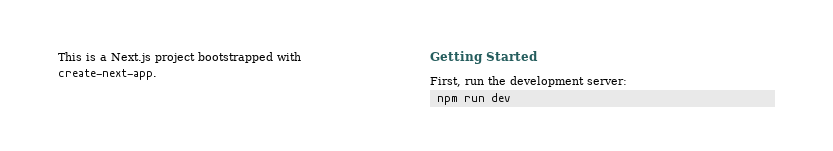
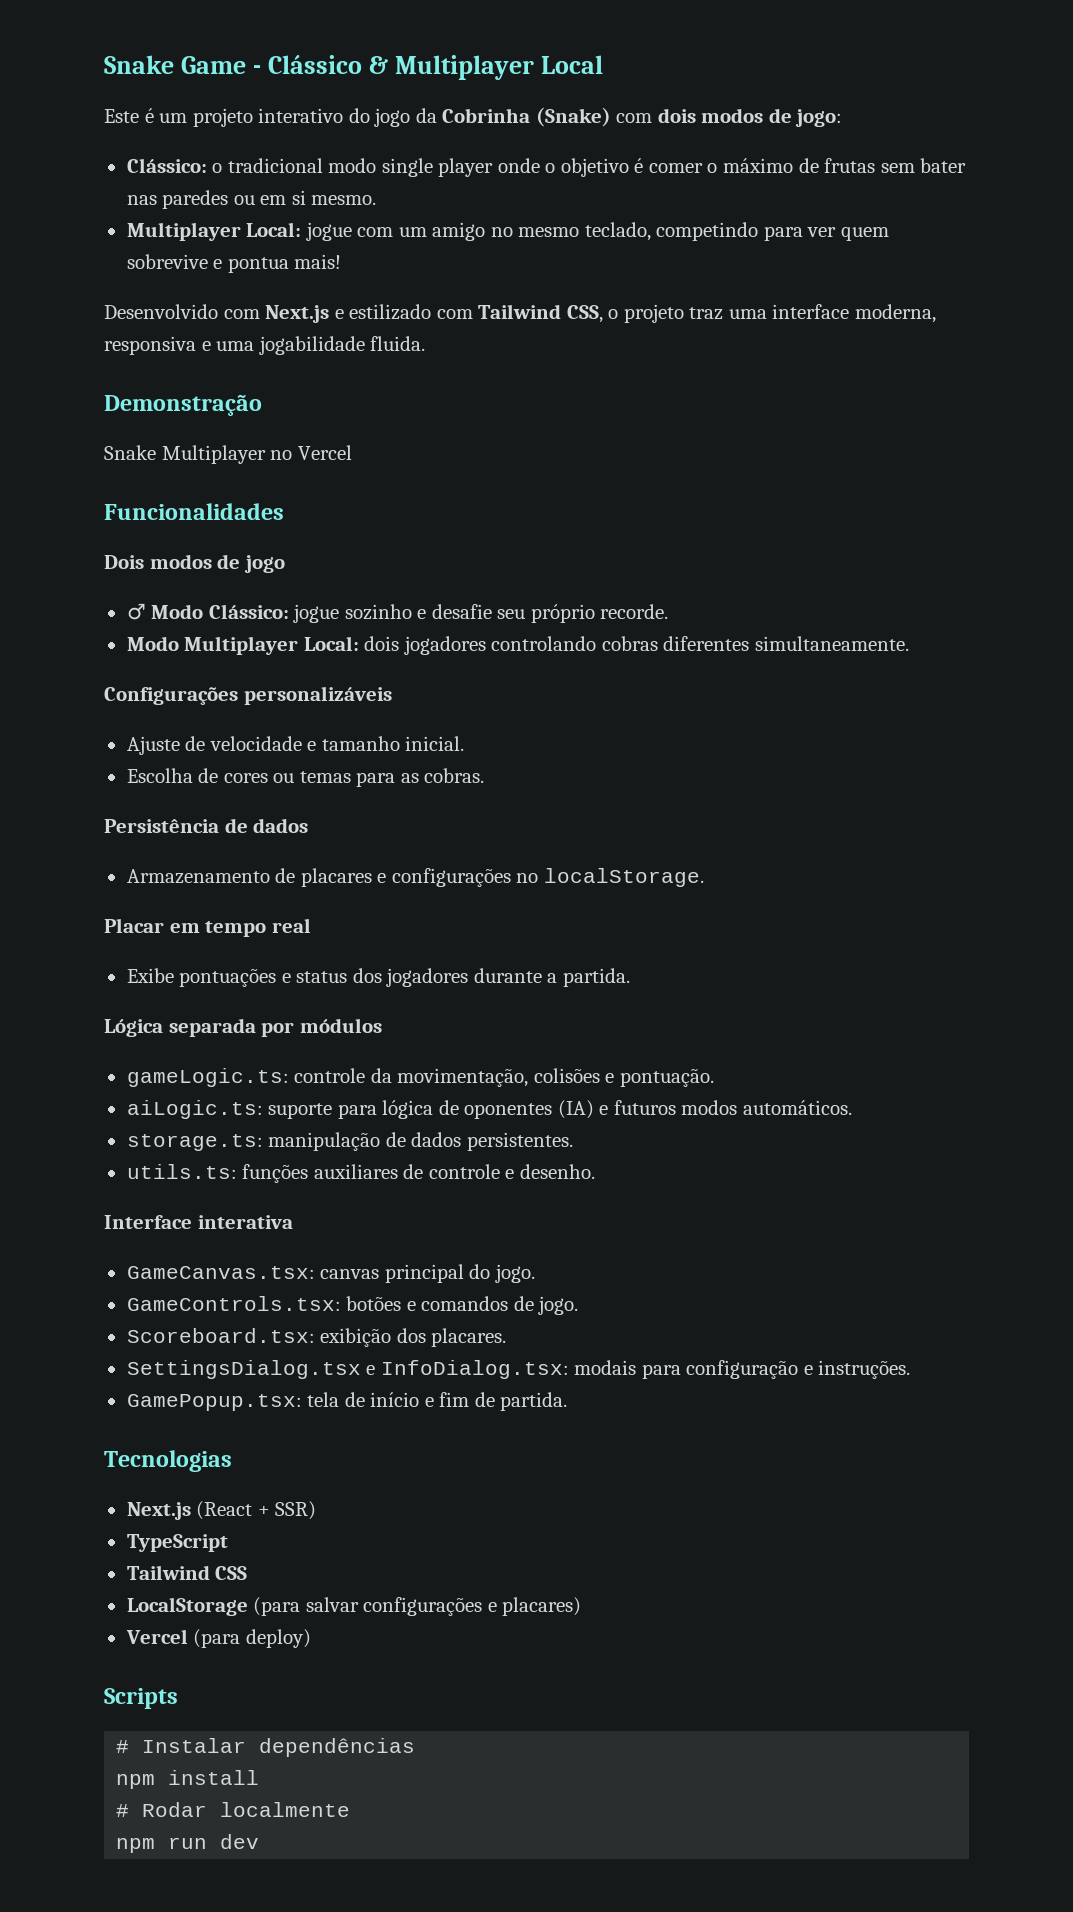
[58,52,301,63] [58,69,157,80] [430,51,538,64] [430,76,627,87] This is a Next.js project bootstrapped with create-next-app. // Getting Started // First, run the development server: -> [104,55,604,80] [104,107,843,127] [126,158,967,177] [126,190,377,209] [126,222,889,241] [126,254,342,273] [104,304,936,323] [104,336,426,355] [104,394,262,416] [104,445,352,464] [104,503,284,520] [104,554,285,573] [126,603,669,623] [126,636,909,655] [104,686,392,705] [126,736,465,755] [126,768,485,787] [104,818,309,833] [126,868,704,887] [104,918,311,937] [126,968,630,987] [104,1018,382,1037] [126,1068,714,1087] [126,1100,852,1119] [126,1132,573,1151] [126,1164,595,1183] [104,1215,293,1229] [126,1264,535,1283] [126,1296,579,1315] [126,1328,507,1347] [126,1360,911,1379] [126,1392,568,1411] [104,1450,232,1472] [126,1501,317,1520] [126,1534,228,1552] [126,1565,248,1580] [126,1597,582,1616] [125,1629,311,1648] [104,1688,178,1709] [116,1738,416,1757] [116,1770,260,1789] [116,1802,351,1817] Snake Game - Clássico & Multiplayer Local // Este é um projeto interativo do jogo da Cobrinha (Snake) com dois modos de jogo: // Clássico: o tradicional modo single player onde o objetivo é comer o máximo de frutas sem bater nas paredes ou em si mesmo. // Multiplayer Local: jogue com um amigo no mesmo teclado, competindo para ver quem sobrevive e pontua mais! // Desenvolvido com Next.js e estilizado com Tailwind CSS, o projeto traz uma interface moderna, responsiva e uma jogabilidade fluida. // Demonstração // Snake Multiplayer no Vercel // Funcionalidades // Dois modos de jogo // ♂ Modo Clássico: jogue sozinho e desafie seu próprio recorde. // Modo Multiplayer Local: dois jogadores controlando cobras diferentes simultaneamente. // Configurações personalizáveis // Ajuste de velocidade e tamanho inicial. // Escolha de cores ou temas para as cobras. // Persistência de dados // Armazenamento de placares e configurações no localStorage. // Placar em tempo real // Exibe pontuações e status dos jogadores durante a partida. // Lógica separada por módulos // gameLogic.ts: controle da movimentação, colisões e pontuação. // aiLogic.ts: suporte para lógica de oponentes (IA) e futuros modos automáticos. // storage.ts: manipulação de dados persistentes. // utils.ts: funções auxiliares de controle e desenho. // Interface interativa // GameCanvas.tsx: canvas principal do jogo. // GameControls.tsx: botões e comandos de jogo. // Scoreboard.tsx: exibição dos placares. // SettingsDialog.tsx e InfoDialog.tsx: modais para configuração e instruções. // GamePopup.tsx: tela de início e fim de partida. // Tecnologias // Next.js (React + SSR) // TypeScript // Tailwind CSS // LocalStorage (para salvar configurações e placares) // Vercel (para deploy) // Scripts // # Instalar dependências // npm install // # Rodar localmente

